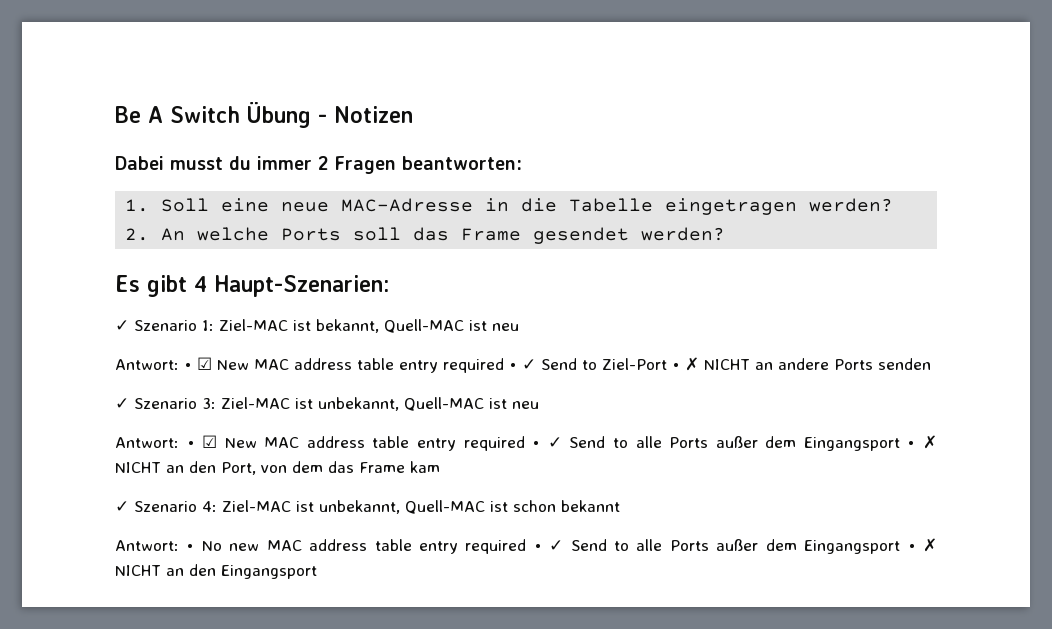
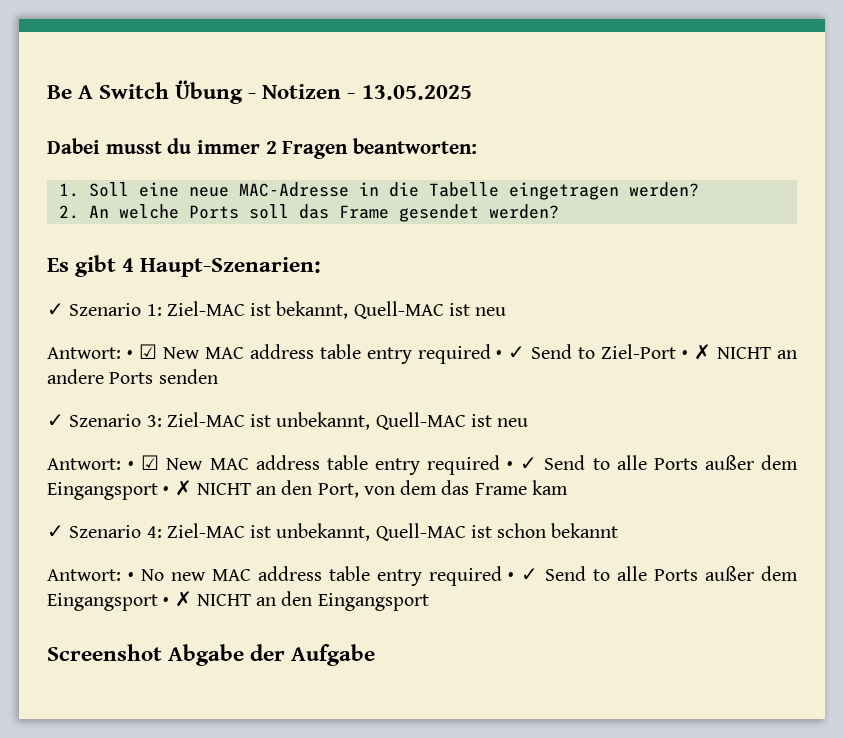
(413, 114) none -> [347,85,472,100] - 13.05.2025
(317, 572) none -> [47,644,376,666] // Screenshot Abgabe der Aufgabe

